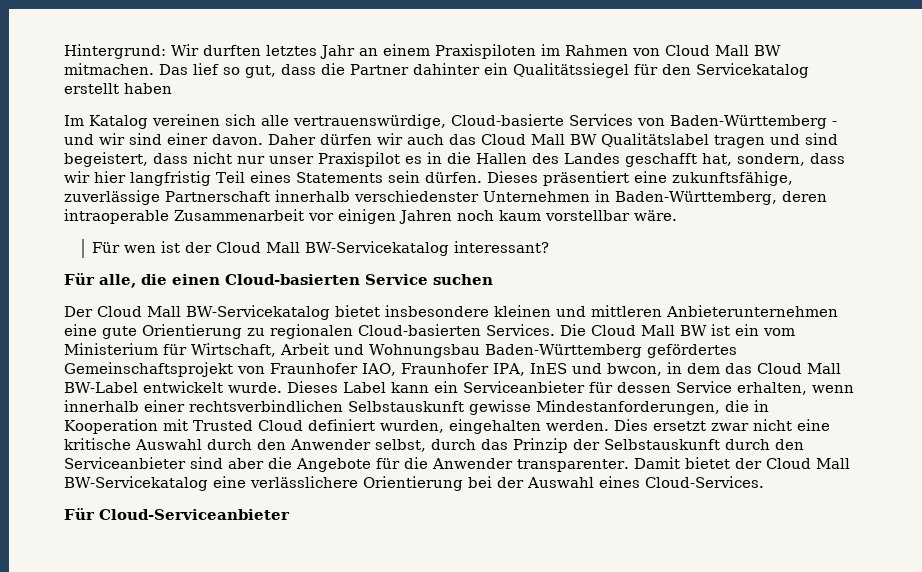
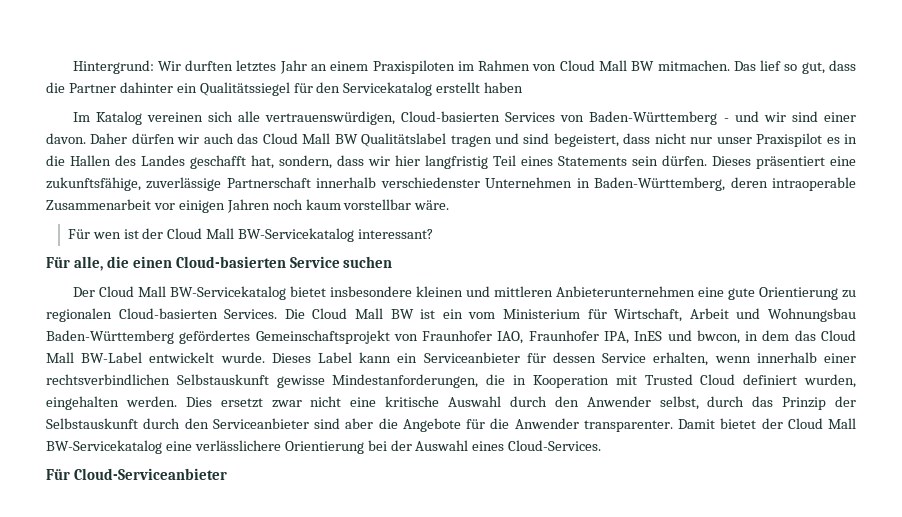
[293,114,564,129] vertrauenswürdige, Cloud-basierte -> [265,111,501,125] vertrauenswürdigen, Cloud-basierten

